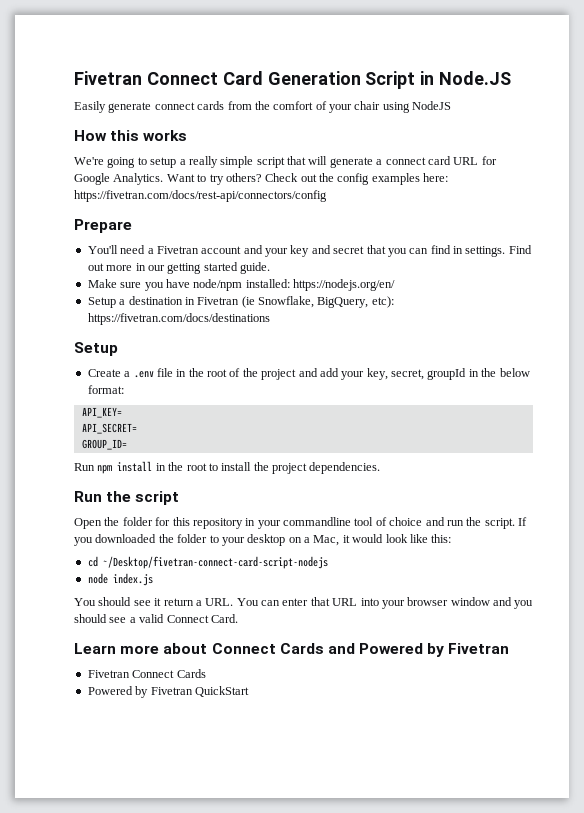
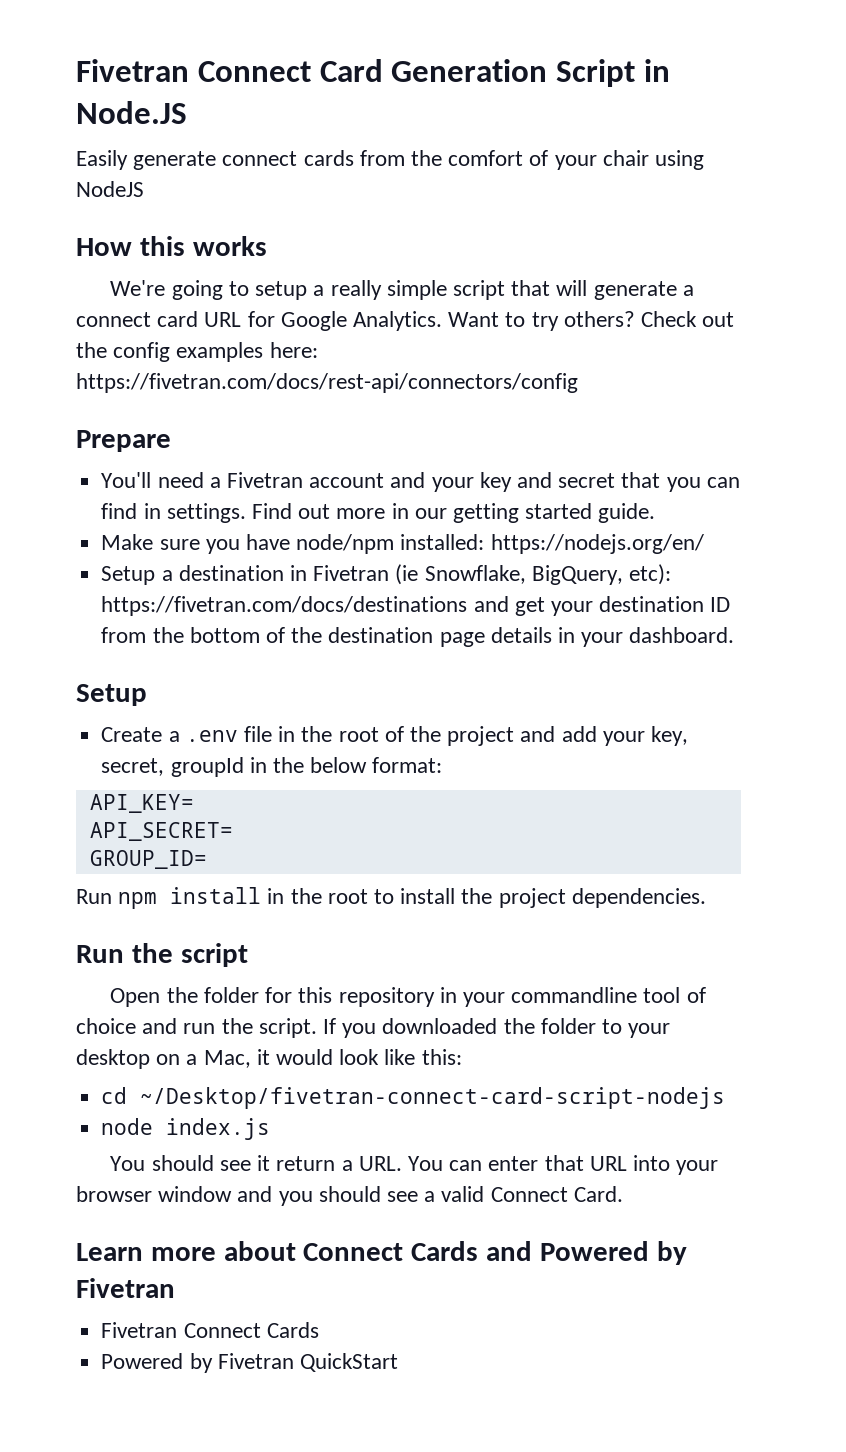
(270, 319) none -> [473,596,731,616] [101,627,735,647] and get your destination ID from the bottom of the destination page details in your dashboard.

